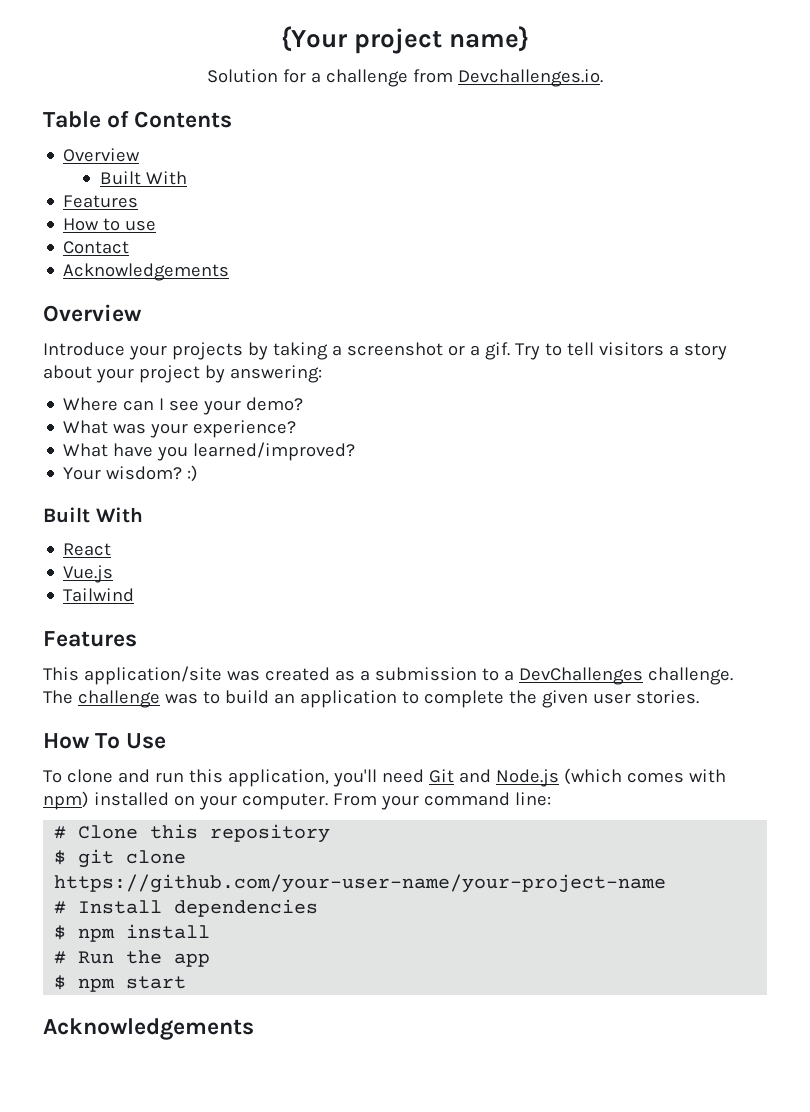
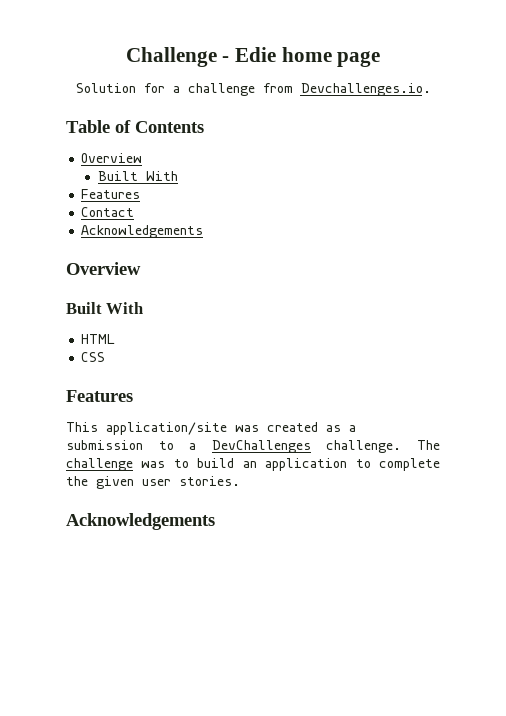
[280,26,530,54] {Your project name} -> [125,47,381,67] Challenge - Edie home page
[63,218,157,231] // How to use -> (141, 194) none
[43,342,727,360] [43,365,322,383] [63,397,304,415] [63,420,297,438] [63,442,356,461] [63,465,199,482] [43,507,143,523] [63,543,112,556] [63,565,114,583] [63,588,135,602] // Introduce your projects by taking a screenshot or a gif. Try to tell visitors a story about your project by answering: // Where can I see your demo? // What was your experience? // What have you learned/improved? // Your wisdom? :) // Built With // React // Vue.js // Tailwind -> [66,302,144,314] [81,334,116,344] [81,352,106,362] // Built With // HTML // CSS
[43,733,167,749] [43,768,726,787] [43,791,551,810] [54,824,331,843] [54,849,187,868] [54,874,667,893] [54,899,319,917] [54,924,211,942] [54,950,211,967] [54,975,187,992] // How To Use // To clone and run this application, you'll need Git and Node.js (which comes with npm) installed on your computer. From your command line: // # Clone this repository // $ git clone https://github.com/your-user-name/your-project-name // # Install dependencies // $ npm install // # Run the app // $ npm start -> (240, 481) none

